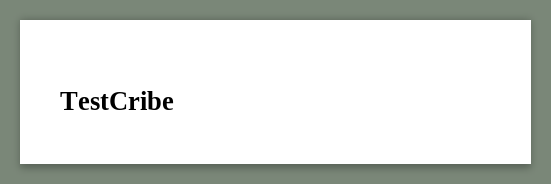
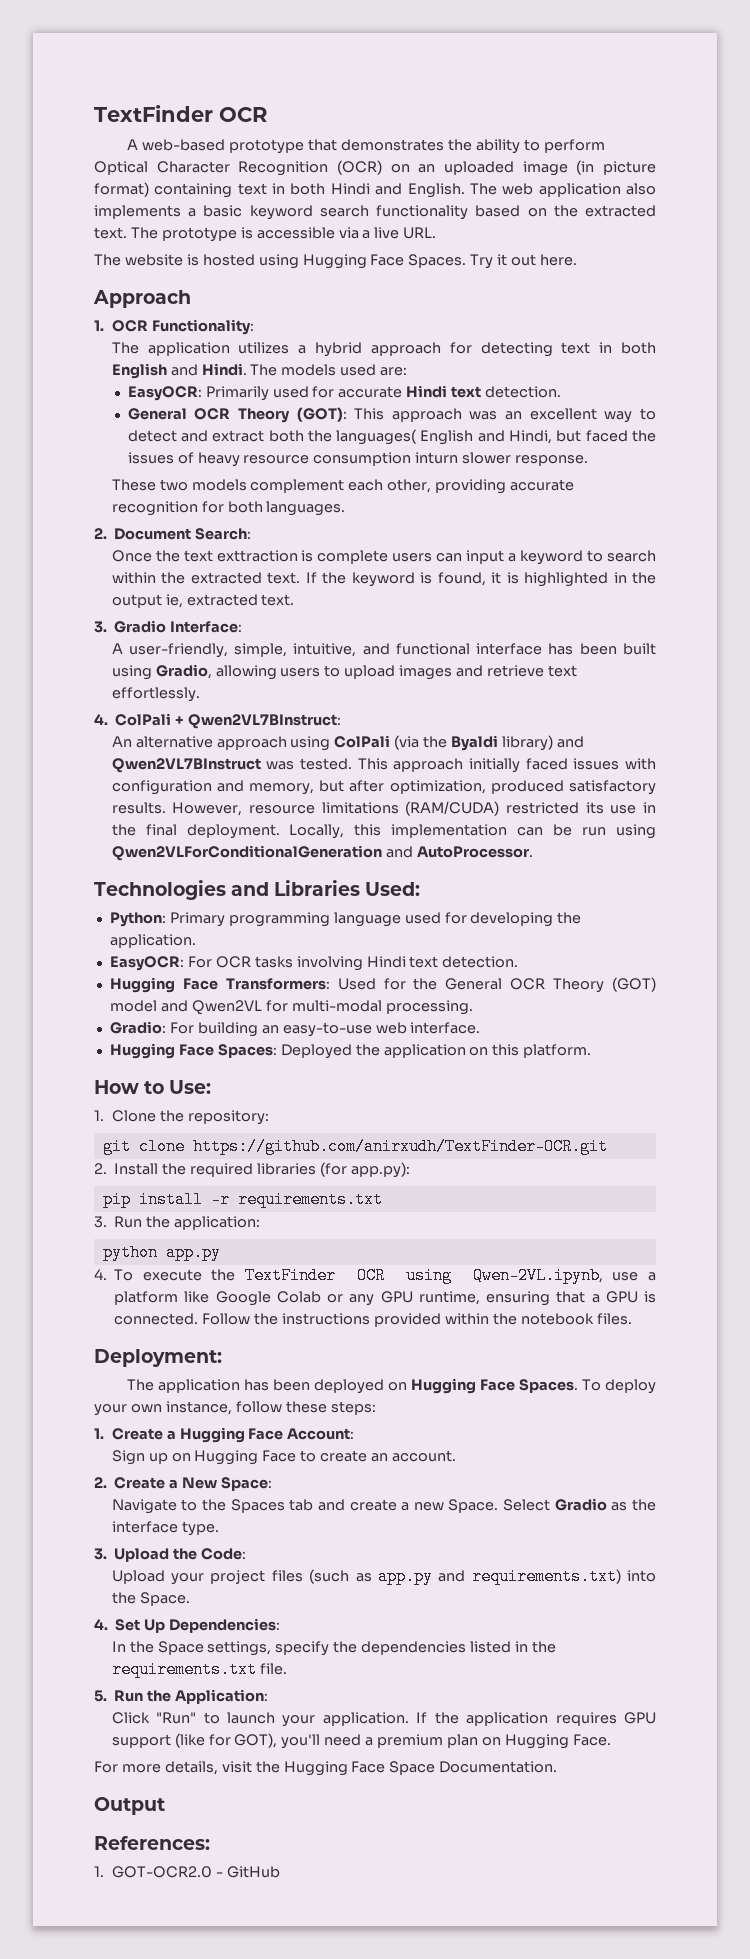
[60,91,174,110] TestCribe -> [94,105,267,122] [127,139,605,154] [94,160,657,176] [94,182,656,198] [94,205,656,220] [94,227,437,242] [94,254,578,269] [93,290,191,308] [94,319,254,335] [111,342,657,357] [111,363,408,379] [127,385,562,401] [127,407,657,423] [127,429,656,445] [127,452,589,467] [111,479,575,494] [111,501,346,516] [94,528,252,540] [111,550,656,565] [111,572,656,587] [111,594,295,608] [94,620,243,633] [111,643,656,658] [111,664,577,680] [111,687,200,702] [94,713,342,729] [111,735,584,751] [111,758,656,773] [111,780,657,795] [111,801,656,816] [111,824,656,839] [111,845,533,861] [94,880,421,900] [109,912,582,927] [109,934,196,948] [109,956,519,971] [109,977,656,993] [109,1000,473,1015] [109,1021,481,1037] [109,1043,592,1059] [94,1080,212,1094] [94,1110,269,1125] [102,1138,608,1155] [94,1162,410,1178] [102,1191,383,1208] [94,1216,261,1230] [102,1244,221,1261] [94,1267,656,1284] [114,1291,657,1306] [114,1313,632,1327] [94,1349,222,1367] [127,1378,656,1394] [94,1401,376,1416] [94,1427,355,1443] [111,1450,457,1465] [94,1477,272,1491] [111,1498,656,1514] [111,1521,219,1536] [94,1548,247,1562] [111,1568,656,1585] [111,1592,190,1606] [94,1618,281,1633] [111,1641,556,1656] [111,1661,287,1678] [94,1689,269,1704] [111,1712,656,1727] [111,1733,611,1749] [94,1761,558,1776] [94,1797,165,1815] [94,1836,210,1850] [94,1866,280,1878] TextFinder OCR // A web-based prototype that demonstrates the ability to perform Optical Character Recognition (OCR) on an uploaded image (in picture format) containing text in both Hindi and English. The web application also implements a basic keyword search functionality based on the extracted text. The prototype is accessible via a live URL. // The website is hosted using Hugging Face Spaces. Try it out here. // Approach // 1. OCR Functionality: // The application utilizes a hybrid approach for detecting text in both English and Hindi. The models used are: // EasyOCR: Primarily used for accurate Hindi text detection. // General OCR Theory (GOT): This approach was an excellent way to detect and extract both the languages( English and Hindi, but faced the issues of heavy resource consumption inturn slower response. // These two models complement each other, providing accurate recognition for both languages. // 2. Document Search: // Once the text exttraction is complete users can input a keyword to search within the extracted text. If the keyword is found, it is highlighted in the output ie, extracted text. // 3. Gradio Interface: // A user-friendly, simple, intuitive, and functional interface has been built using Gradio, allowing users to upload images and retrieve text effortlessly. // 4. ColPali + Qwen2VL7BInstruct: // An alternative approach using ColPali (via the Byaldi library) and Qwen2VL7BInstruct was tested. This approach initially faced issues with configuration and memory, but after optimization, produced satisfactory results. However, resource limitations (RAM/CUDA) restricted its use in the final deployment. Locally, this implementation can be run using Qwen2VLForConditionalGeneration and AutoProcessor. // Technologies and Libraries Used: // Python: Primary programming language used for developing the application. // EasyOCR: For OCR tasks involving Hindi text detection. // Hugging Face Transformers: Used for the General OCR Theory (GOT) model and Qwen2VL for multi-modal processing. // Gradio: For building an easy-to-use web interface. // Hugging Face Spaces: Deployed the application on this platform. // How to Use: // 1. Clone the repository: // git clone https://github.com/anirxudh/TextFinder-OCR.git // 2. Install the required libraries (for app.py): // pip install -r requirements.txt // 3. Run the application: // python app.py // 4. To execute the TextFinder OCR using Qwen-2VL.ipynb, use a platform like Google Colab or any GPU runtime, ensuring that a GPU is connected. Follow the instructions provided within the notebook files. // Deployment: // The application has been deployed on Hugging Face Spaces. To deploy your own instance, follow these steps: // 1. Create a Hugging Face Account: // Sign up on Hugging Face to create an account. // 2. Create a New Space: // Navigate to the Spaces tab and create a new Space. Select Gradio as the interface type. // 3. Upload the Code: // Upload your project files (such as app.py and requirements.txt) into the Space. // 4. Set Up Dependencies: // In the Space settings, specify the dependencies listed in the requirements.txt file. // 5. Run the Application: // Click "Run" to launch your application. If the application requires GPU support (like for GOT), you'll need a premium plan on Hugging Face. // For more details, visit the Hugging Face Space Documentation. // Output // References: // 1. GOT-OCR2.0 - GitHub

